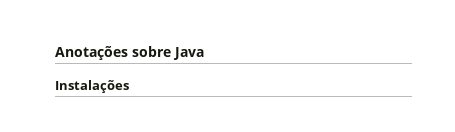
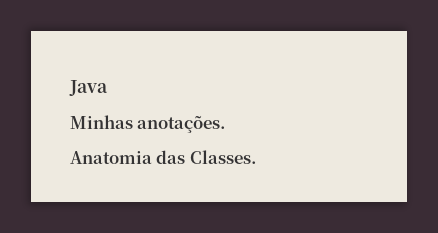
[55,46,171,60] Anotações sobre -> (69, 88) none
[55,80,129,93] Instalações -> [70,115,227,133] [70,150,257,164] Minhas anotações. // Anatomia das Classes.

